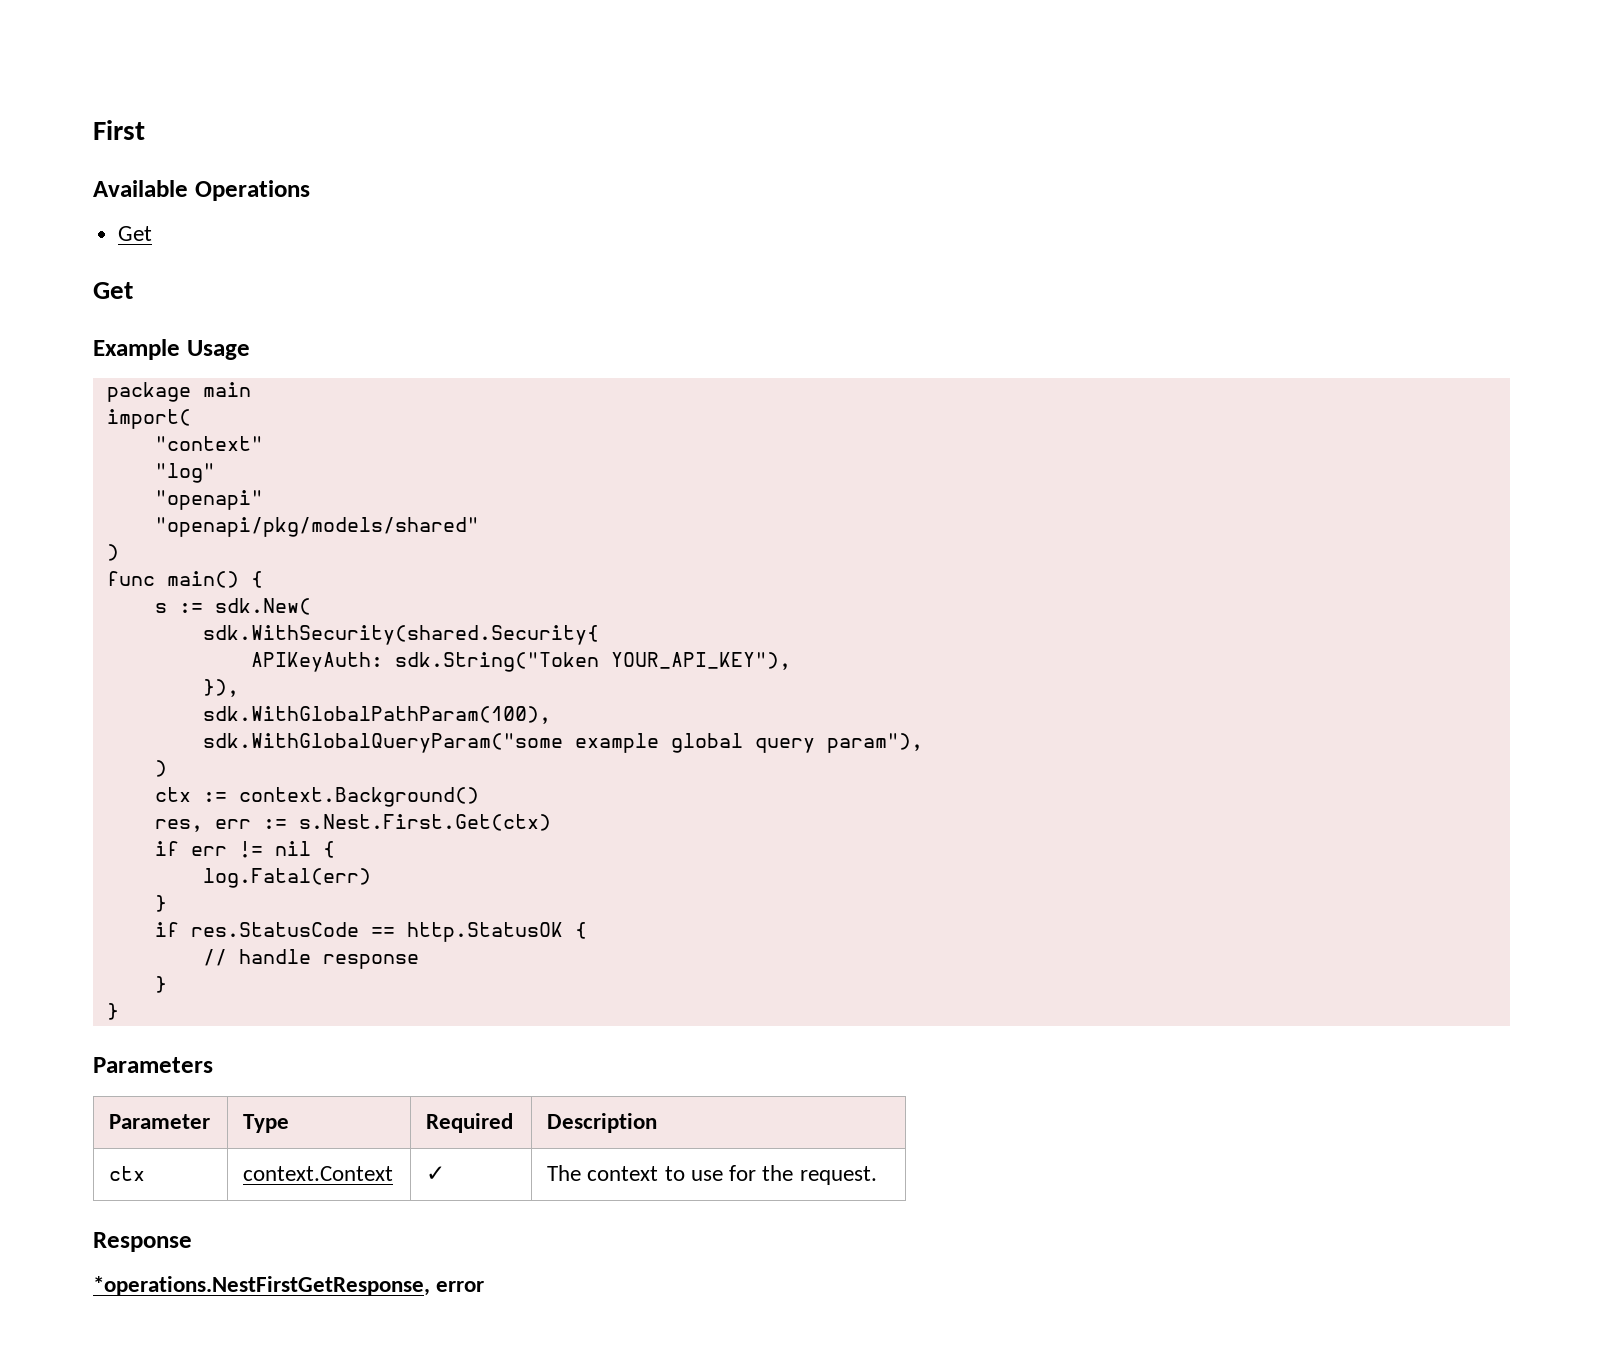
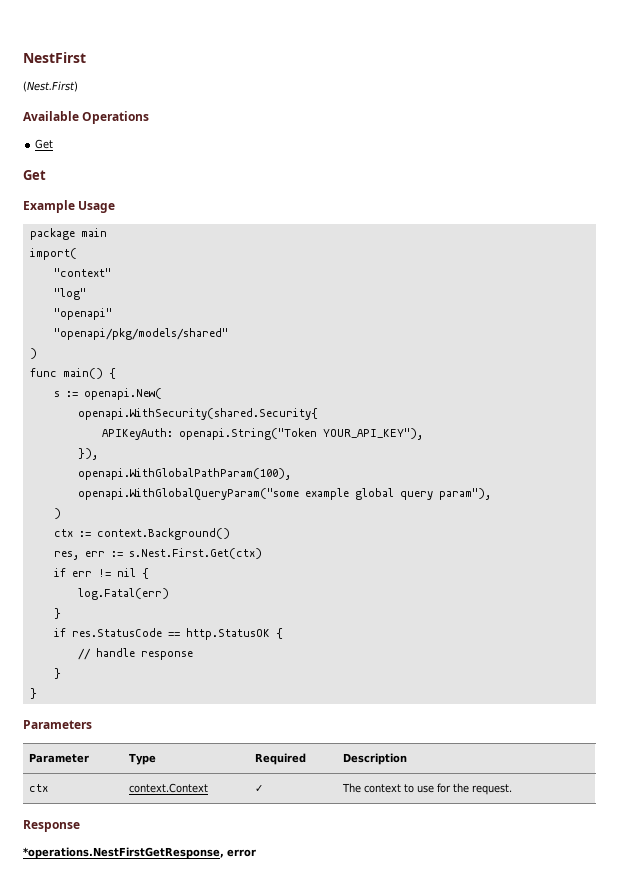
[93,120,145,140] First -> [23,52,86,63] [23,81,78,92] NestFirst // (Nest.First)
[214,598,311,615] [202,625,599,645] sdk.New( // sdk.WithSecurity(shared.Security{ -> [83,388,162,400] [77,408,318,420] openapi.New( // openapi.WithSecurity(shared.Security{
[394,652,599,672] sdk.String("Token -> [178,428,317,440] openapi.String("Token
[202,706,551,724] [202,733,563,753] sdk.WithGlobalPathParam(100), // sdk.WithGlobalQueryParam("some -> [77,468,291,480] [77,488,299,500] openapi.WithGlobalPathParam(100), // openapi.WithGlobalQueryParam("some

